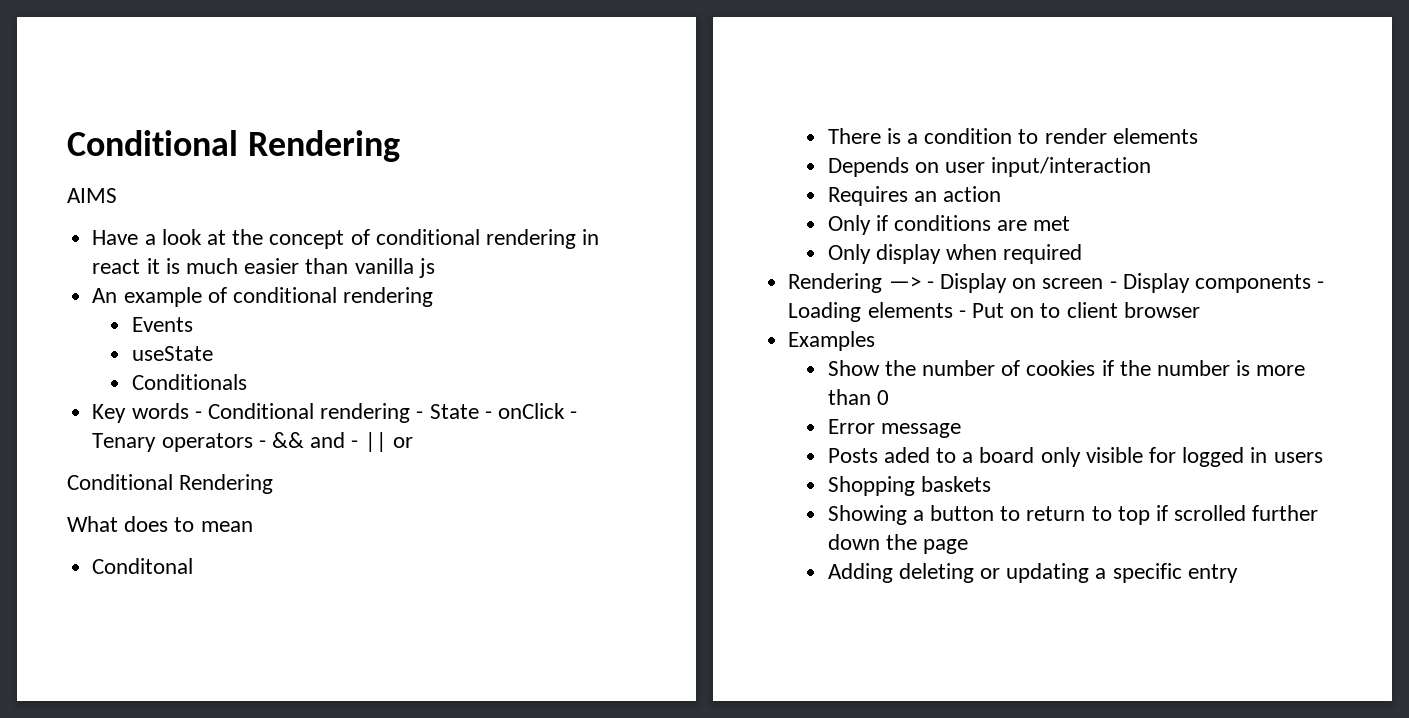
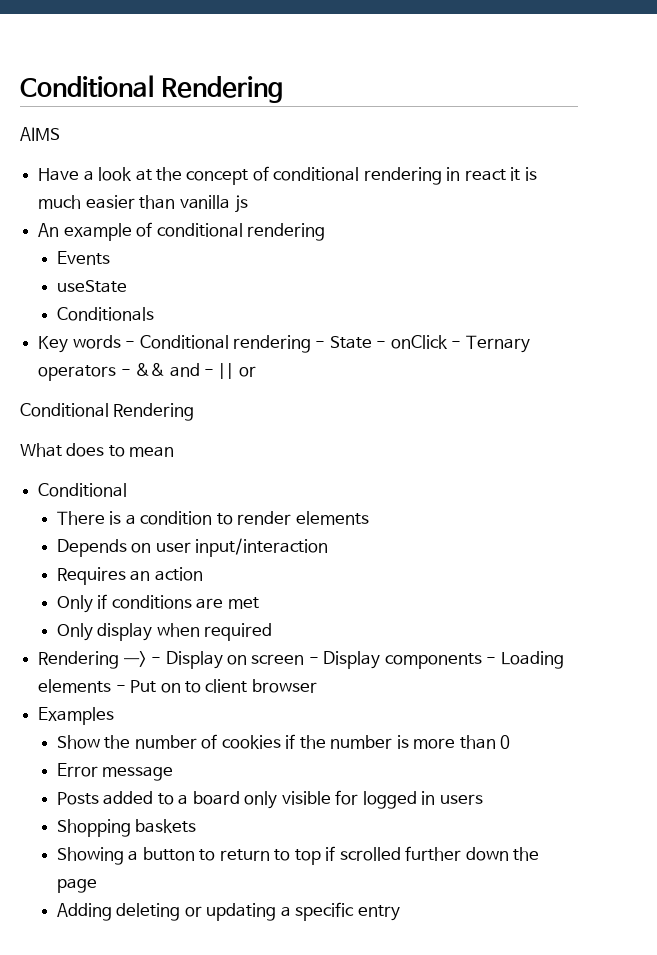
[92,433,157,452] Tenary -> [465,335,530,353] Ternary
[92,558,194,574] Conditonal -> [38,483,128,497] Conditional
[883,447,930,463] aded -> [103,791,154,805] added

